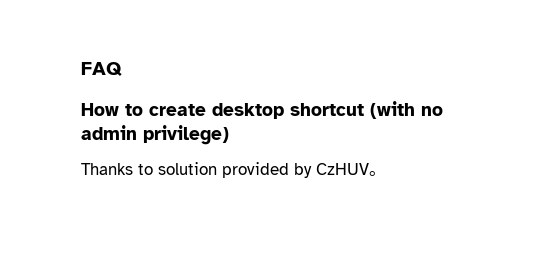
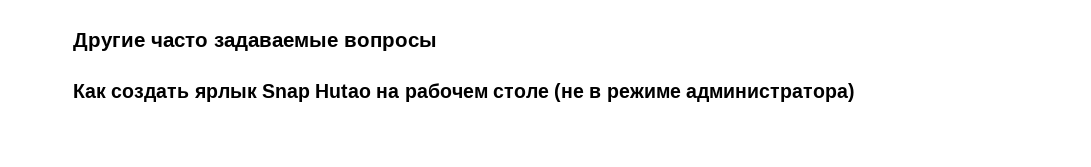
[81,62,122,76] [81,101,443,119] [81,125,229,145] [81,162,386,178] FAQ // How to create desktop shortcut (with no admin privilege) // Thanks to solution provided by CzHUV。 -> [73,33,437,51] [73,83,855,102] Другие часто задаваемые вопросы // Как создать ярлык Snap Hutao на рабочем столе (не в режиме администратора)

